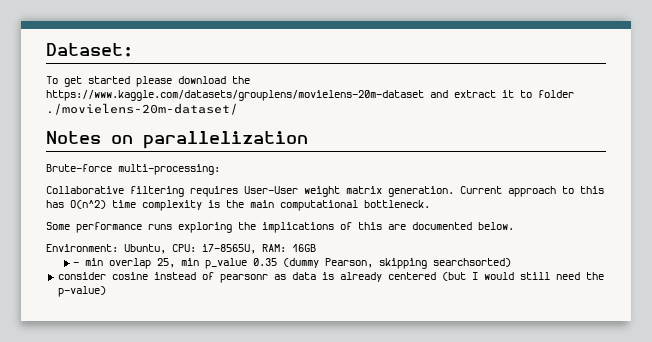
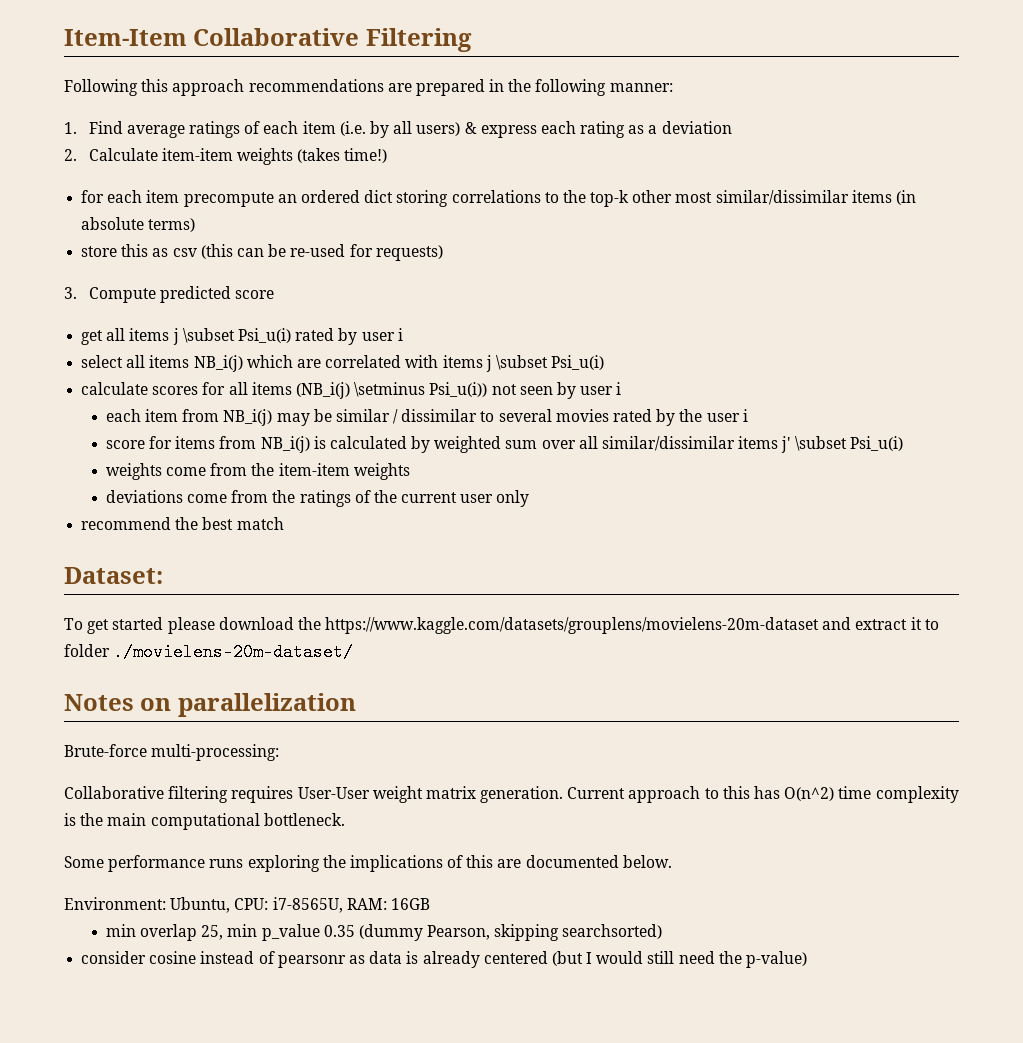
(46, 50) none -> [64,28,472,52] [64,79,673,96] [64,121,732,138] [64,148,388,165] [81,190,917,207] [81,217,196,232] [81,244,443,261] [64,286,275,303] [81,328,403,345] [81,355,605,372] [81,382,622,399] [105,409,748,426] [105,436,903,453] [105,463,410,480] [105,490,530,507] [81,517,284,530] Item-Item Collaborative Filtering // Following this approach recommendations are prepared in the following manner: // 1. Find average ratings of each item (i.e. by all users) & express each rating as a deviation // 2. Calculate item-item weights (takes time!) // for each item precompute an ordered dict storing correlations to the top-k other most similar/dissimilar items (in absolute terms) // store this as csv (this can be re-used for requests) // 3. Compute predicted score // get all items j \subset Psi_u(i) rated by user i // select all items NB_i(j) which are correlated with items j \subset Psi_u(i) // calculate scores for all items (NB_i(j) \setminus Psi_u(i)) not seen by user i // each item from NB_i(j) may be similar / dissimilar to several movies rated by the user i // score for items from NB_i(j) is calculated by weighted sum over all similar/dissimilar items j' \subset Psi_u(i) // weights come from the item-item weights // deviations come from the ratings of the current user only // recommend the best match //
[73,262,80,266] - -> (430, 904) none

